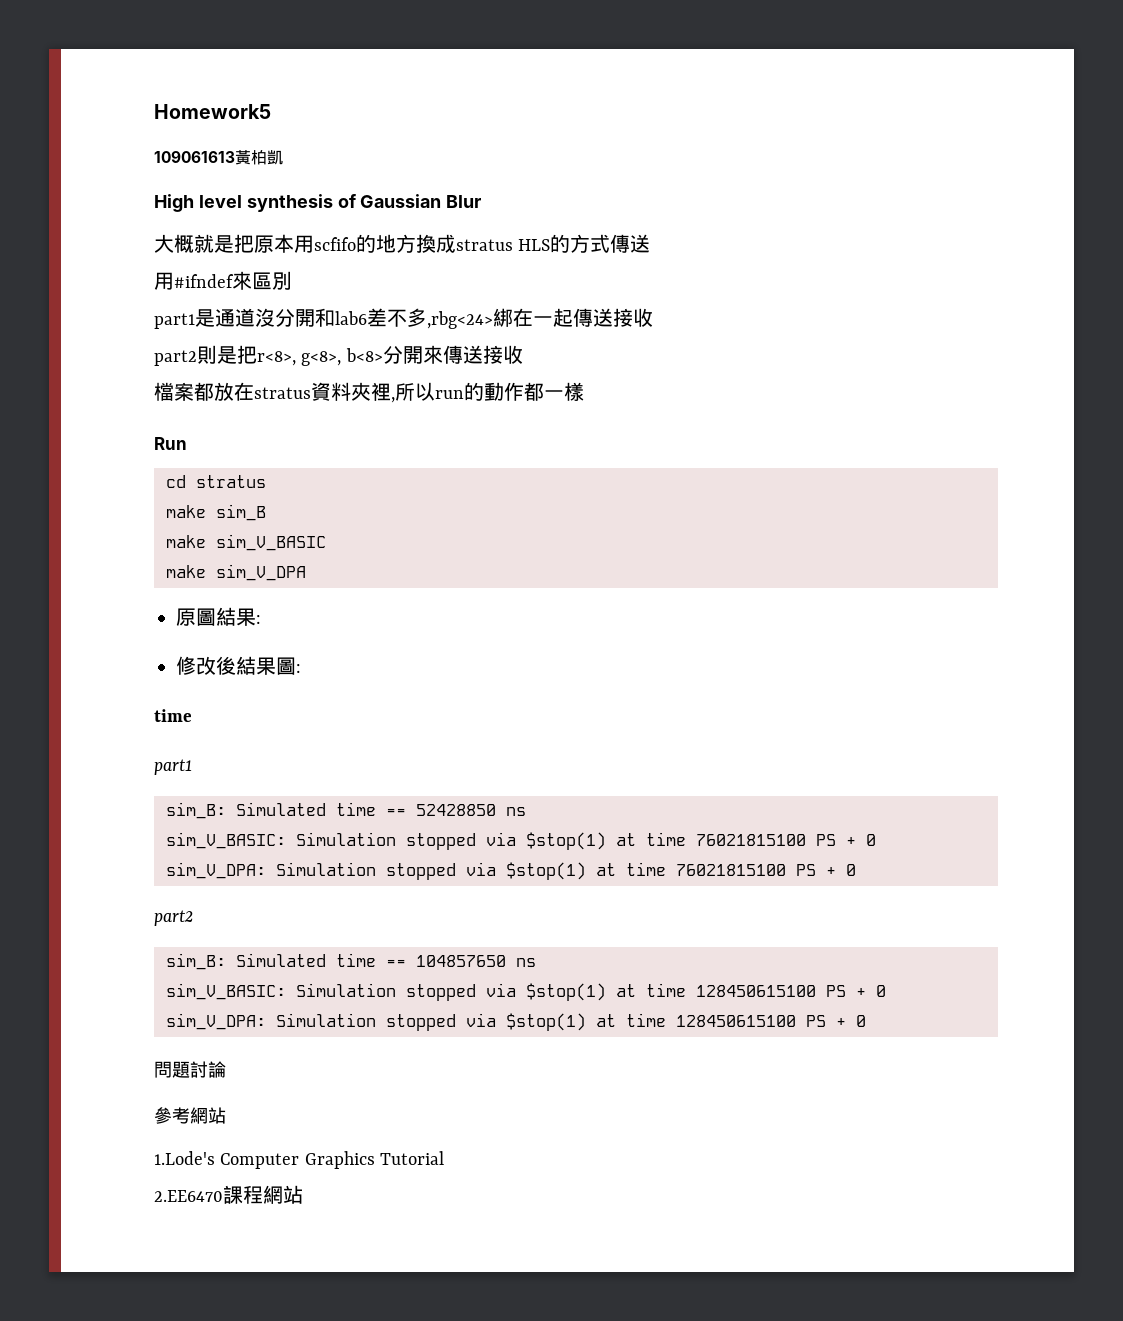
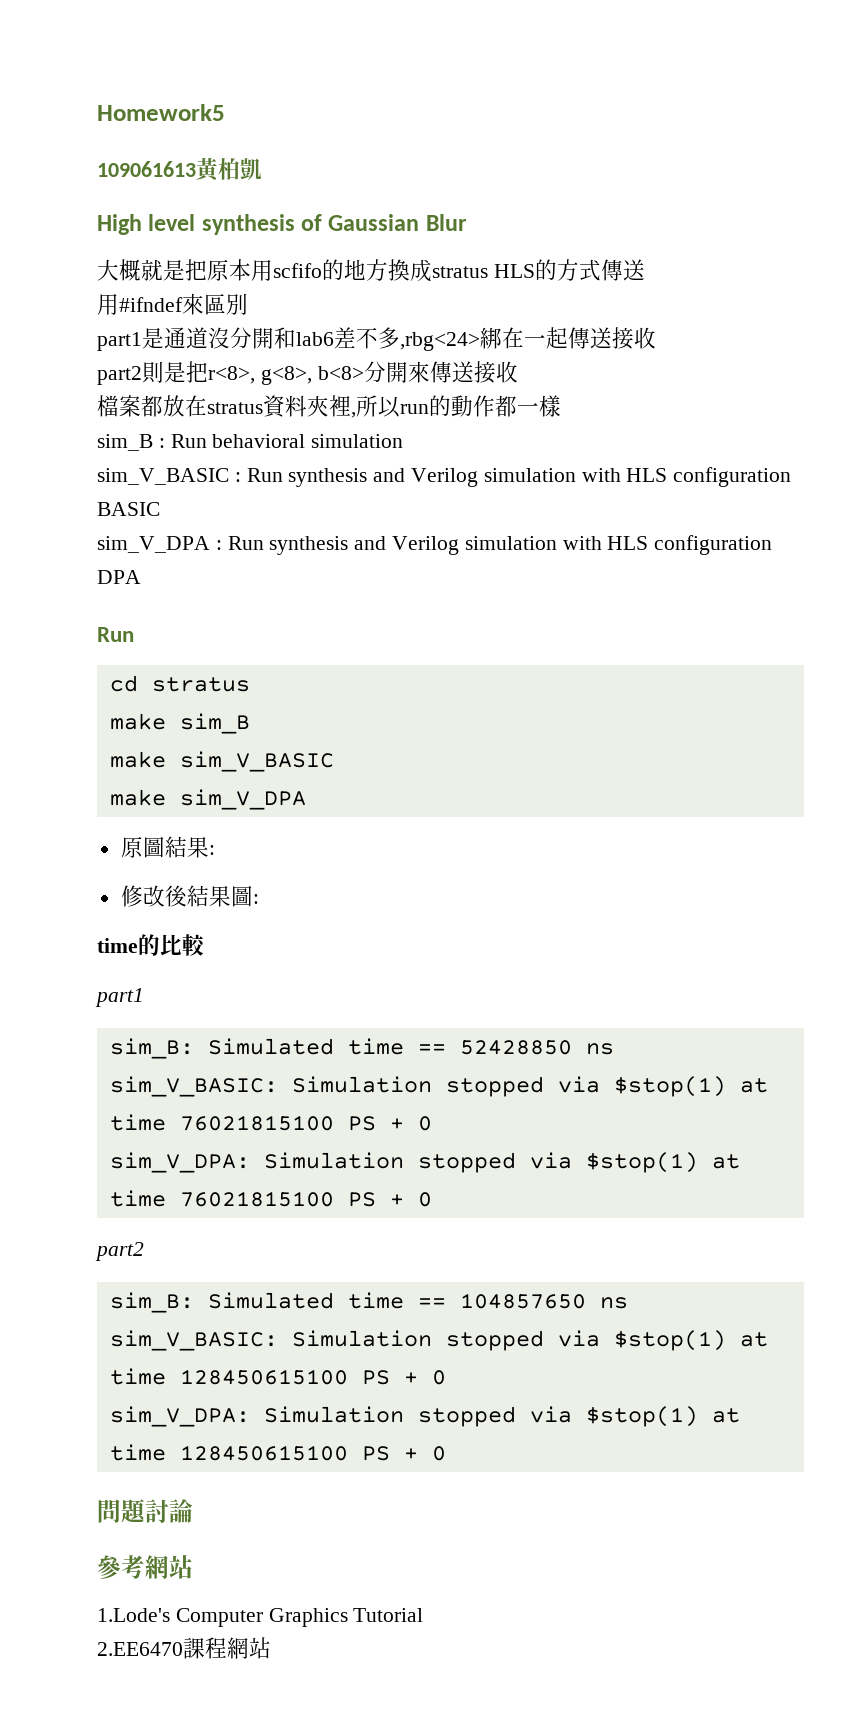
(584, 391) none -> [97,434,404,451] [97,467,792,487] [97,502,160,516] [97,535,773,555] [97,570,141,584] // sim_B : Run behavioral simulation // sim_V_BASIC : Run synthesis and Verilog simulation with HLS configuration BASIC // sim_V_DPA : Run synthesis and Verilog simulation with HLS configuration DPA
(192, 715) none -> [138,934,205,956] 的比較

